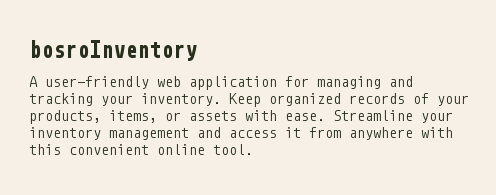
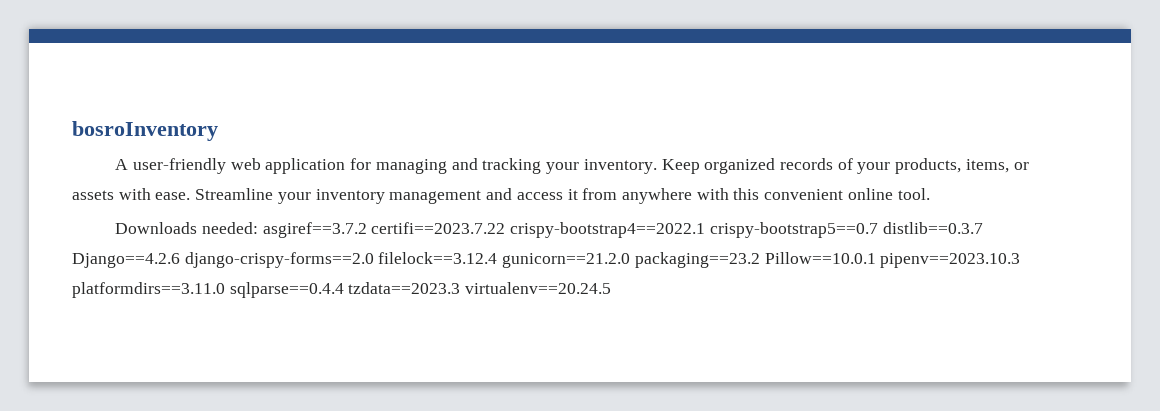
(253, 149) none -> [115,222,983,238] [72,252,1021,268] [72,282,612,298] // Downloads needed: asgiref==3.7.2 certifi==2023.7.22 crispy-bootstrap4==2022.1 crispy-bootstrap5==0.7 distlib==0.3.7 Django==4.2.6 django-crispy-forms==2.0 filelock==3.12.4 gunicorn==21.2.0 packaging==23.2 Pillow==10.0.1 pipenv==2023.10.3 platformdirs==3.11.0 sqlparse==0.4.4 tzdata==2023.3 virtualenv==20.24.5

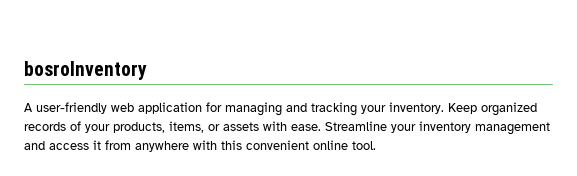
[115,222,983,238] [72,252,1021,268] [72,282,612,298] // Downloads needed: asgiref==3.7.2 certifi==2023.7.22 crispy-bootstrap4==2022.1 crispy-bootstrap5==0.7 distlib==0.3.7 Django==4.2.6 django-crispy-forms==2.0 filelock==3.12.4 gunicorn==21.2.0 packaging==23.2 Pillow==10.0.1 pipenv==2023.10.3 platformdirs==3.11.0 sqlparse==0.4.4 tzdata==2023.3 virtualenv==20.24.5 -> (376, 145) none

